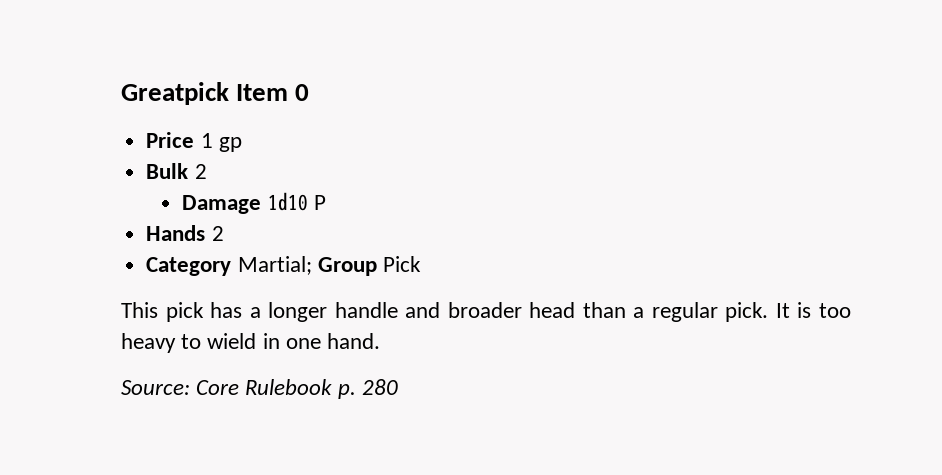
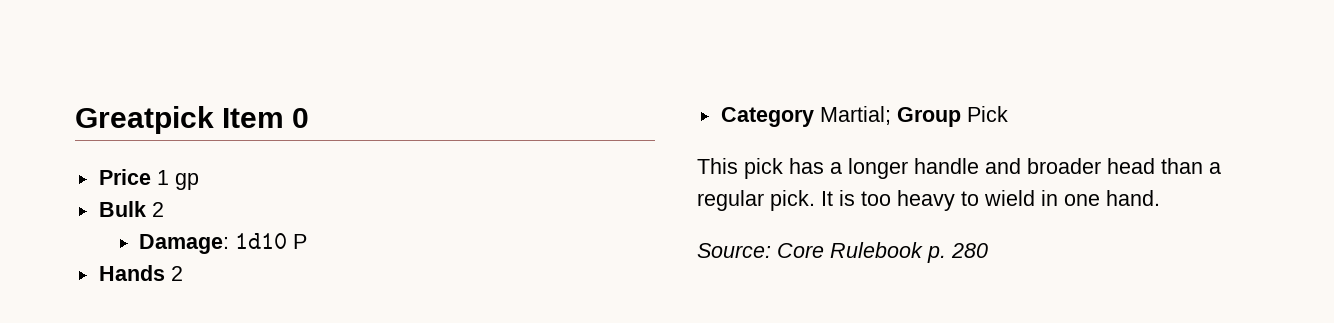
[182,195,262,214] Damage -> [138,234,229,254] Damage:

